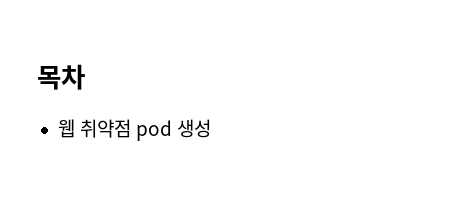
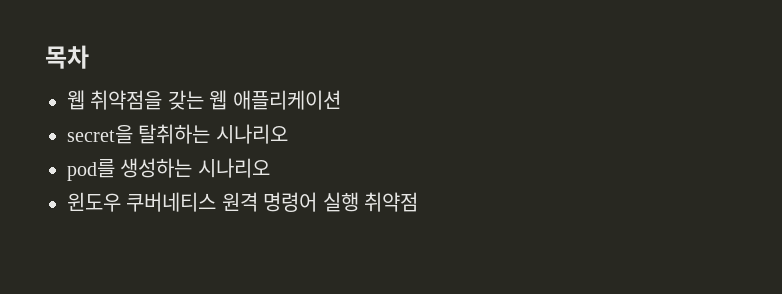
[80,119,212,141] 취약점 pod 생성 -> [90,90,341,110] [67,124,288,144] [67,158,270,181] [67,192,418,212] 취약점을 갖는 웹 애플리케이션 // secret을 탈취하는 시나리오 // pod를 생성하는 시나리오 // 윈도우 쿠버네티스 원격 명령어 실행 취약점

